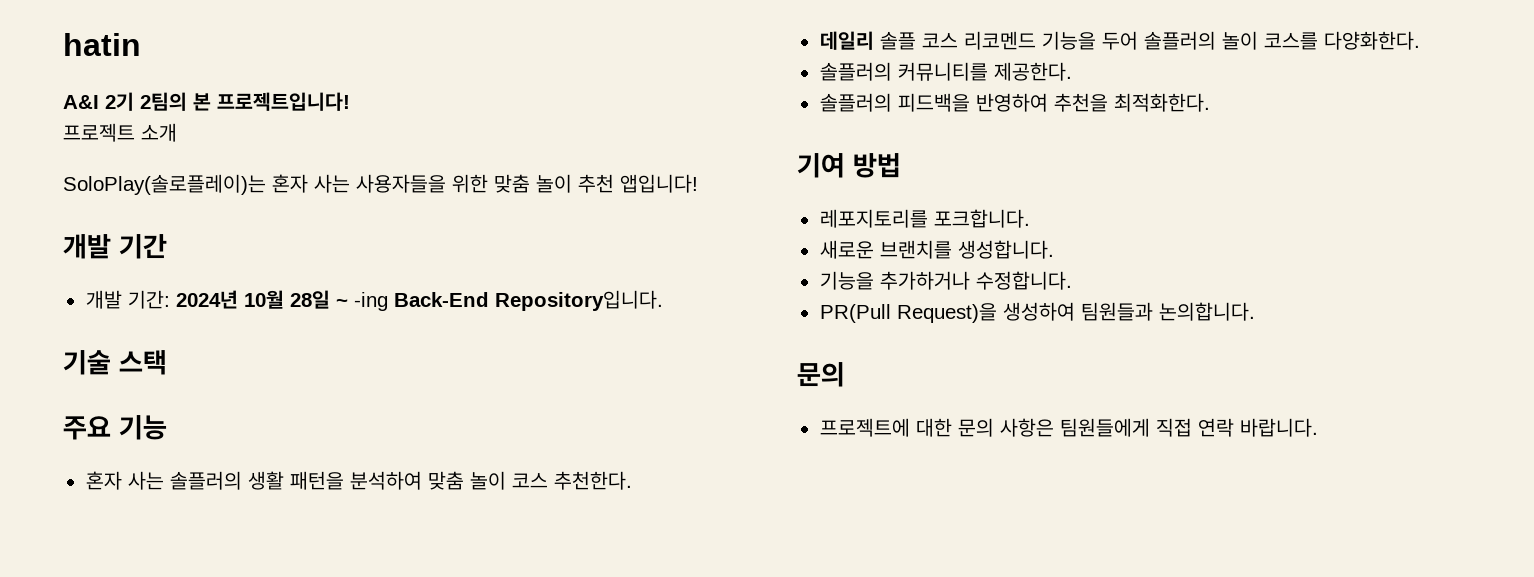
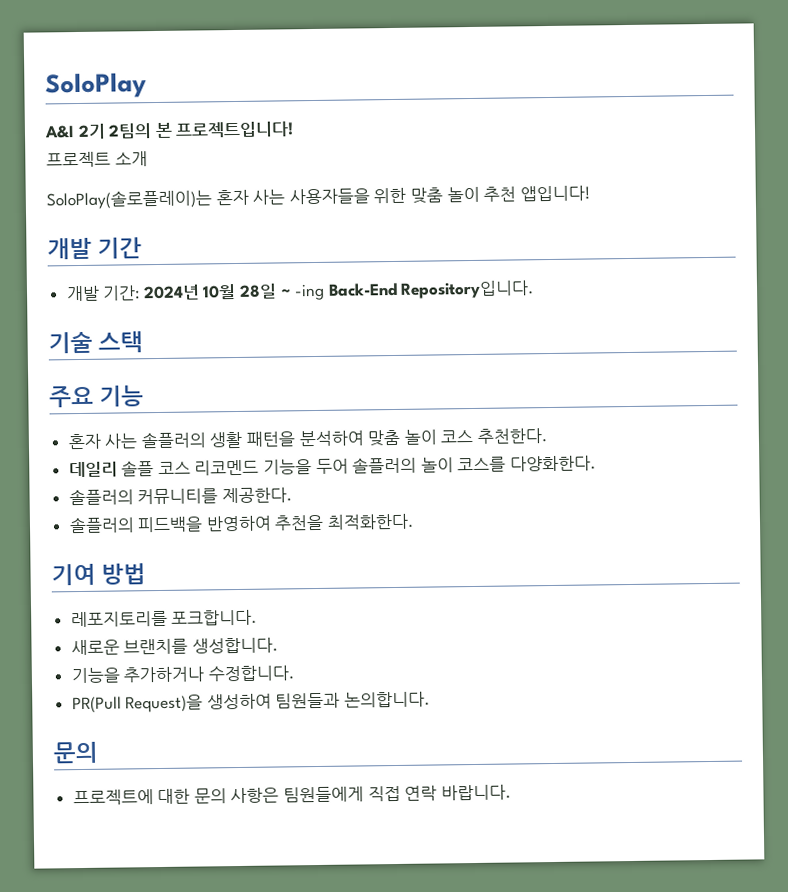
[63,33,141,56] hatin -> [45,72,147,99] SoloPlay

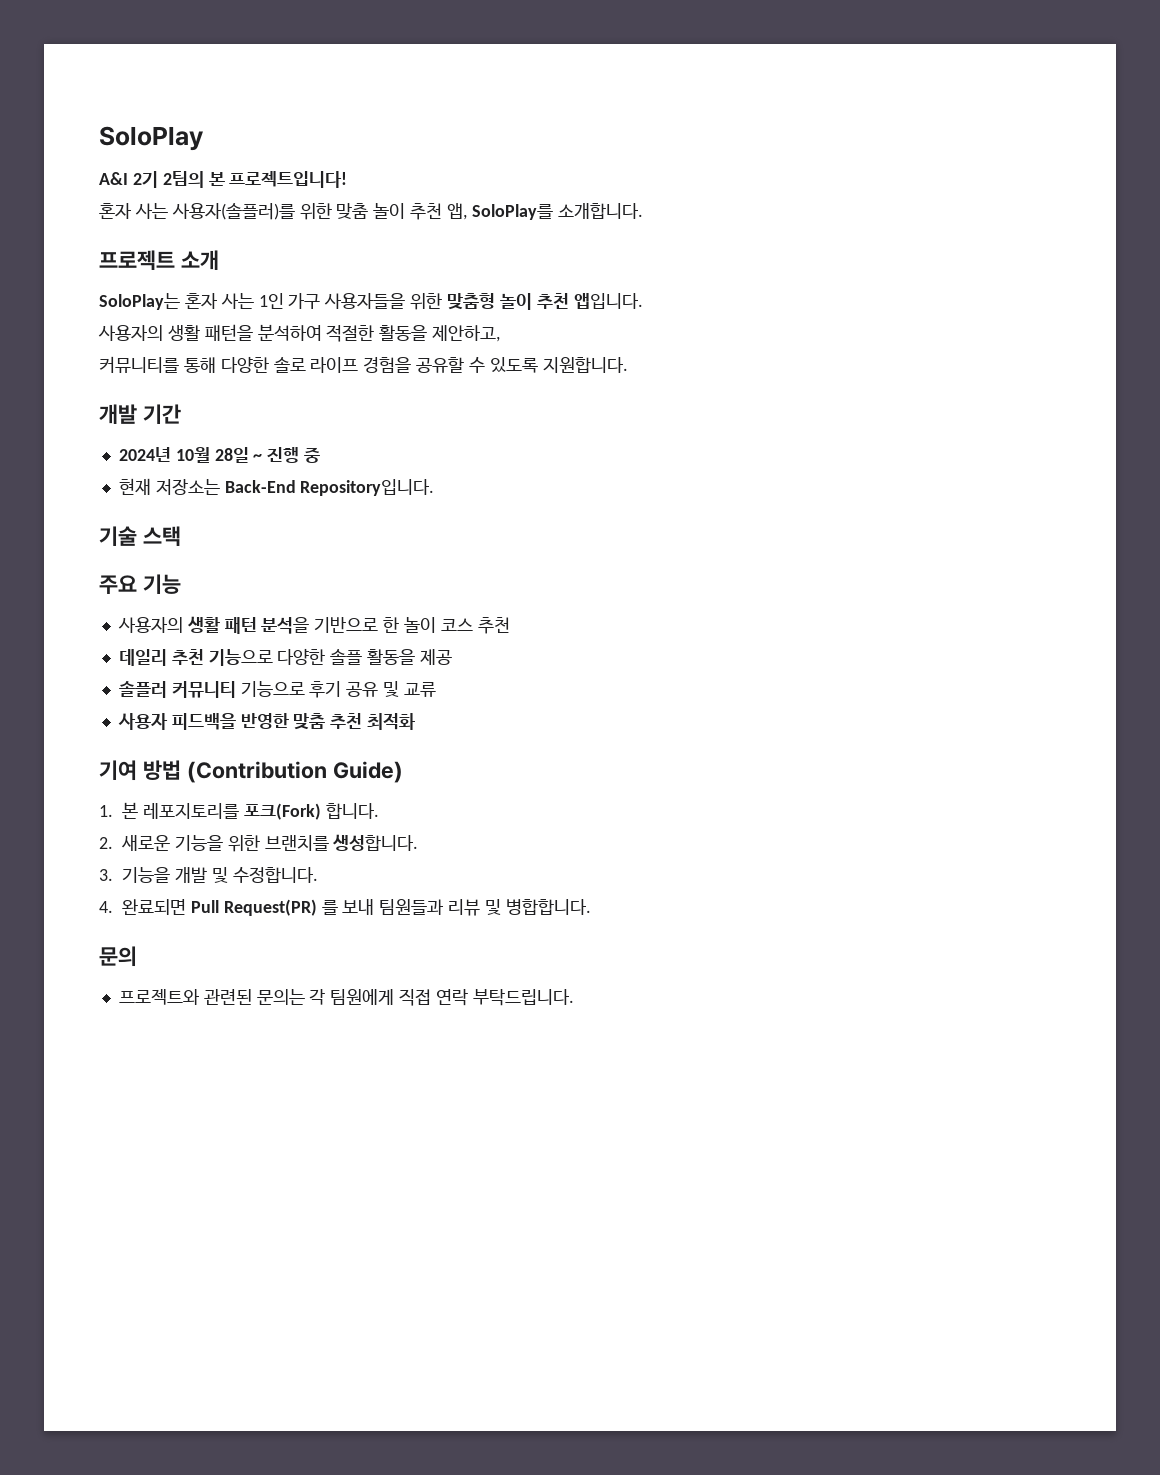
[46,151,148,168] [46,188,370,210] 프로젝트 소개 // SoloPlay(솔로플레이)는 혼자 사는 사용자들을 -> [99,203,295,220] 혼자 사는 사용자(솔플러)를
[519,185,590,202] 앱입니다! -> [447,203,643,220] [99,250,219,270] [99,293,643,310] [98,324,501,342] [99,356,628,373] 앱, SoloPlay를 소개합니다. // 프로젝트 소개 // SoloPlay는 혼자 사는 1인 가구 사용자들을 위한 맞춤형 놀이 추천 앱입니다. // 사용자의 생활 패턴을 분석하여 적절한 활동을 제안하고, // 커뮤니티를 통해 다양한 솔로 라이프 경험을 공유할 수 있도록 지원합니다.
[65,285,141,302] 개발 기간: -> (181, 414) none
[294,283,326,301] -ing -> [267,447,321,463] [118,478,220,495] 진행 중 // 현재 저장소는
[67,429,401,450] 혼자 사는 솔플러의 생활 패턴을 분석하여 맞춤 -> [117,616,400,634] 사용자의 생활 패턴 분석을 기반으로 한
[477,428,548,444] 추천한다. -> [477,617,510,634] 추천
[121,455,597,477] [68,487,292,506] [68,513,415,534] [51,563,147,586] [70,609,258,628] [70,637,278,656] [70,665,294,684] [71,691,431,714] [53,741,99,764] [72,786,365,806] 솔플 코스 리코멘드 기능을 두어 솔플러의 놀이 코스를 다양화한다. // 솔플러의 커뮤니티를 제공한다. // 솔플러의 피드백을 반영하여 추천을 최적화한다. // 기여 방법 // 레포지토리를 포크합니다. // 새로운 브랜치를 생성합니다. // 기능을 추가하거나 수정합니다. // PR(Pull Request)을 생성하여 팀원들과 논의합니다. // 문의 // 프로젝트에 대한 문의 사항은 팀원들에게 -> [171,648,452,666] [118,681,436,698] [117,713,416,730] [99,760,403,783] [99,802,379,820] [99,834,419,852] [99,867,318,883] [99,899,591,916] [99,946,137,967] [118,989,395,1005] 추천 기능으로 다양한 솔플 활동을 제공 // 솔플러 커뮤니티 기능으로 후기 공유 및 교류 // 사용자 피드백을 반영한 맞춤 추천 최적화 // 기여 방법 (Contribution Guide) // 1. 본 레포지토리를 포크(Fork) 합니다. // 2. 새로운 기능을 위한 브랜치를 생성합니다. // 3. 기능을 개발 및 수정합니다. // 4. 완료되면 Pull Request(PR) 를 보내 팀원들과 리뷰 및 병합합니다. // 문의 // 프로젝트와 관련된 문의는 각 팀원에게
[440,784,511,801] 바랍니다. -> [472,989,574,1006] 부탁드립니다.

